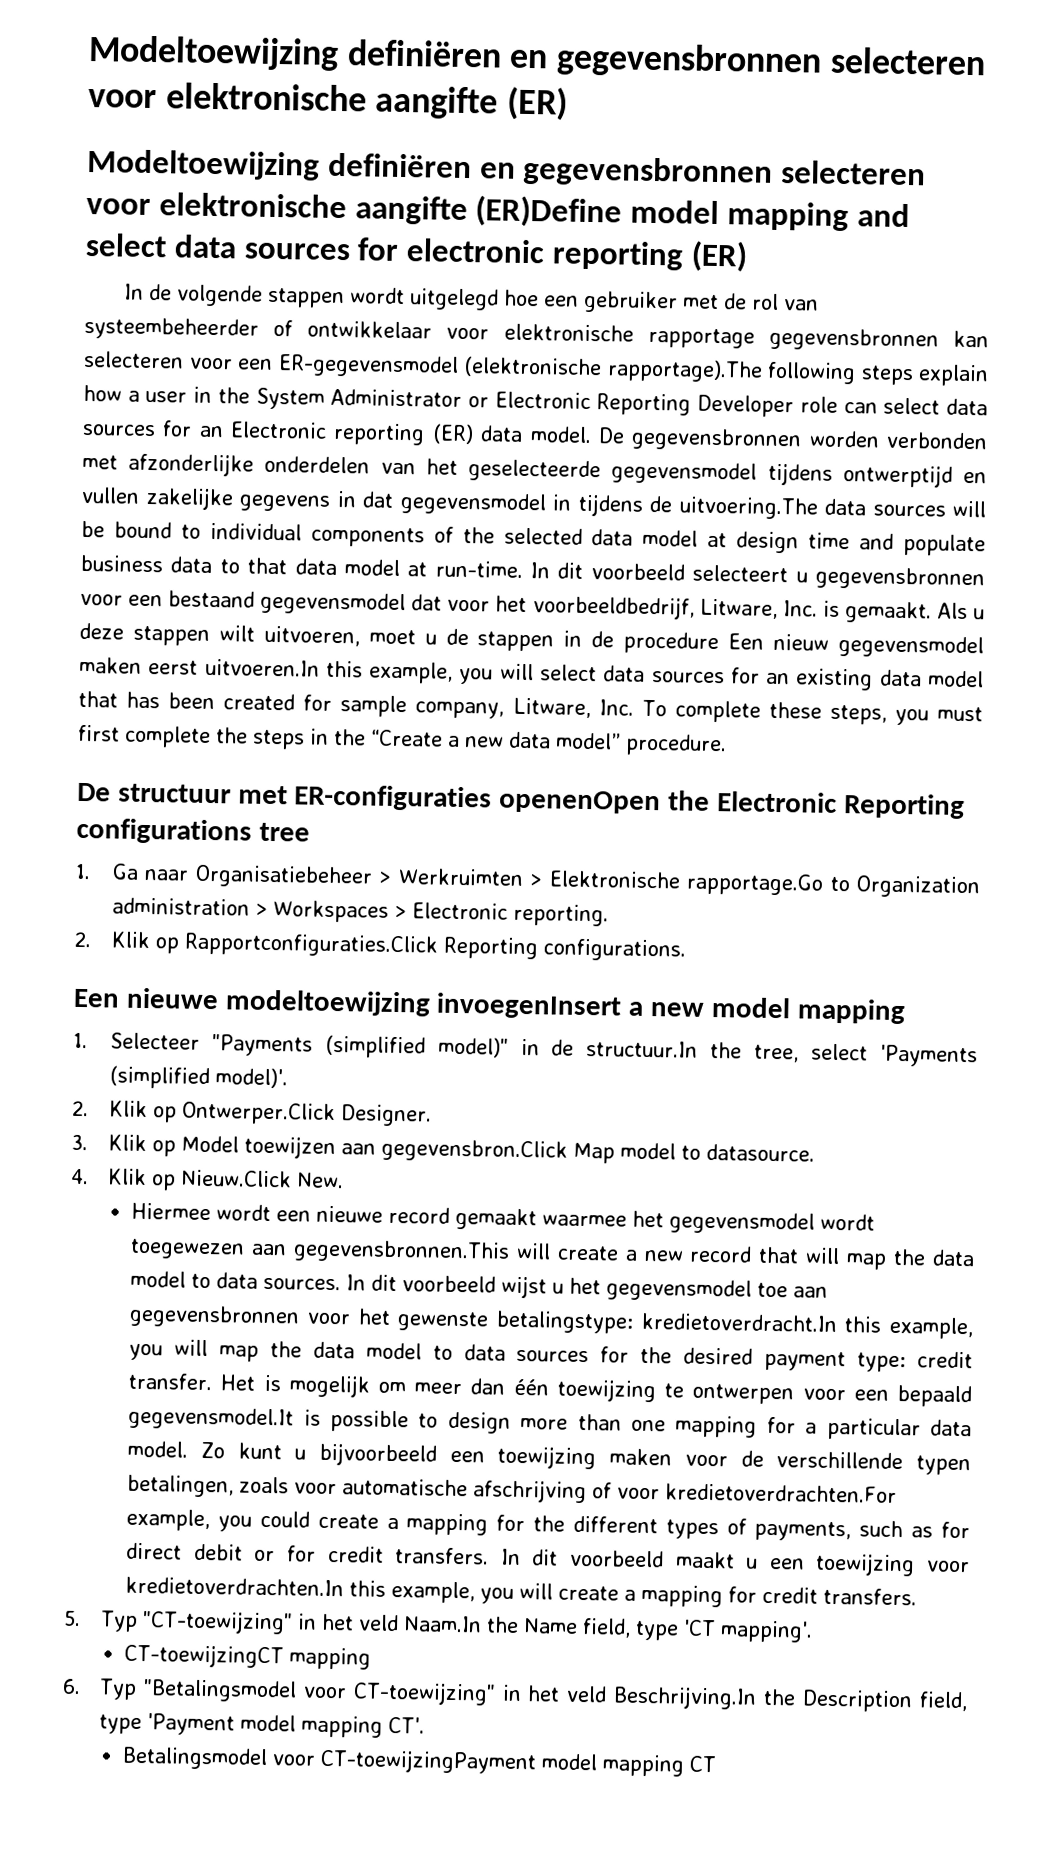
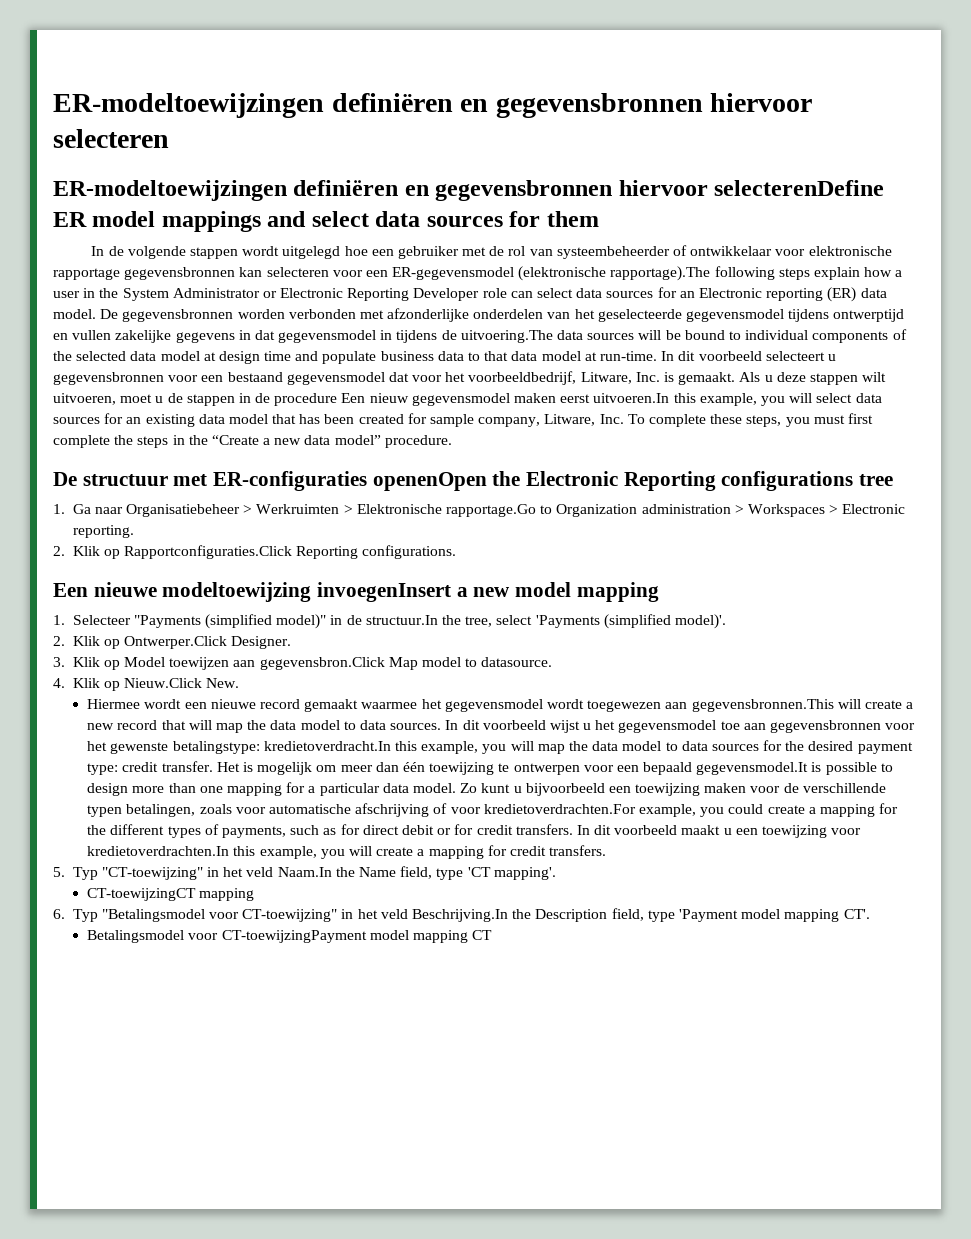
[88,35,986,79] [88,82,569,121] [87,148,927,188] [86,192,849,232] Modeltoewijzing definiëren en gegevensbronnen selecteren voor elektronische aangifte (ER) // Modeltoewijzing definiëren en gegevensbronnen selecteren voor elektronische aangifte (ER)Define model mapping -> [53,93,813,118] [53,129,169,148] [53,180,885,201] [53,211,261,232] ER-modeltoewijzingen definiëren en gegevensbronnen hiervoor selecteren // ER-modeltoewijzingen definiëren en gegevensbronnen hiervoor selecterenDefine ER model mappings
[406,238,748,272] electronic reporting (ER) -> [546,211,599,227] them

